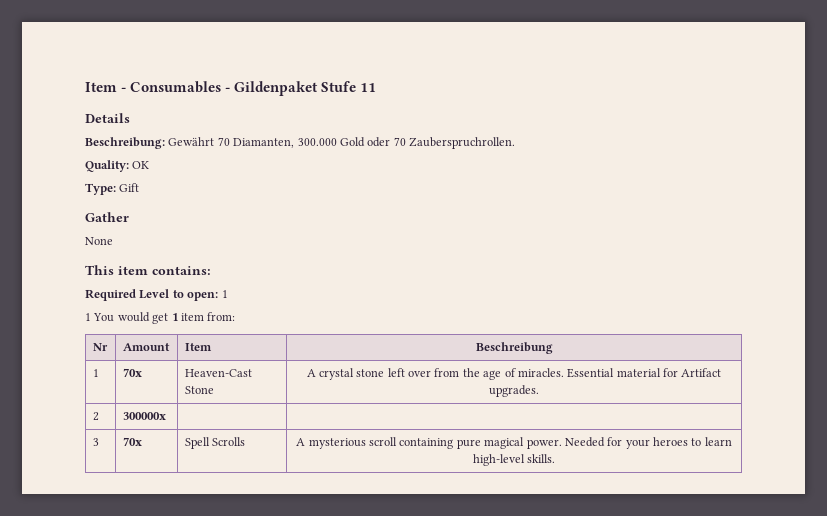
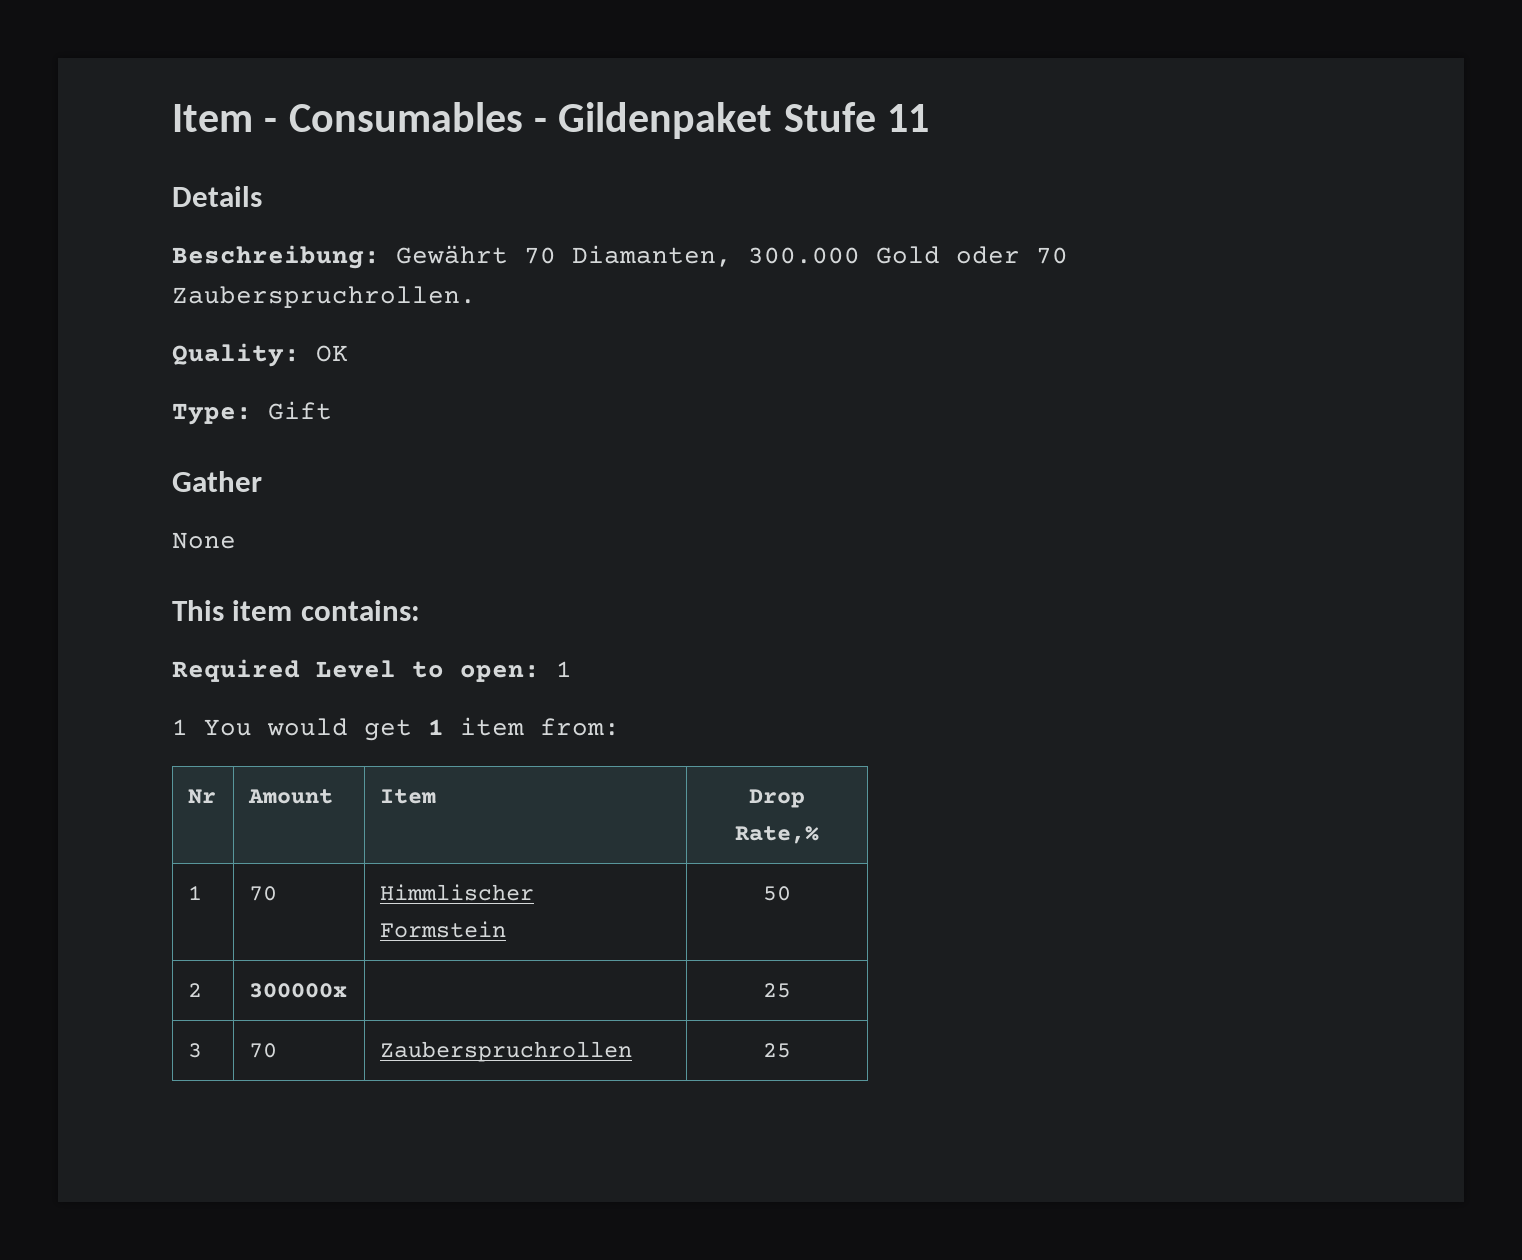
[475,342,553,354] [92,369,99,377] [122,368,142,377] [184,369,252,377] [184,386,214,394] [306,368,722,380] [489,385,539,397] Beschreibung // 1 | 70x | Heaven-Cast Stone | A crystal stone left over from the age of miracles. Essential material for Artifact upgrades. -> [749,789,805,808] [735,826,819,844] [188,885,203,900] [249,886,278,901] [380,884,535,901] [380,921,507,938] [763,886,791,901] Drop Rate,% // 1 | 70 | Himmlischer Formstein | 50
(166, 416) none -> [763,983,791,998] 25
[122,437,142,446] [184,437,246,449] [296,437,732,449] [472,454,556,466] 70x | Spell Scrolls | A mysterious scroll containing pure magical power. Needed for your heroes to learn high-level skills. -> [249,1043,278,1058] [380,1041,633,1062] [763,1043,791,1058] 70 | Zauberspruchrollen | 25

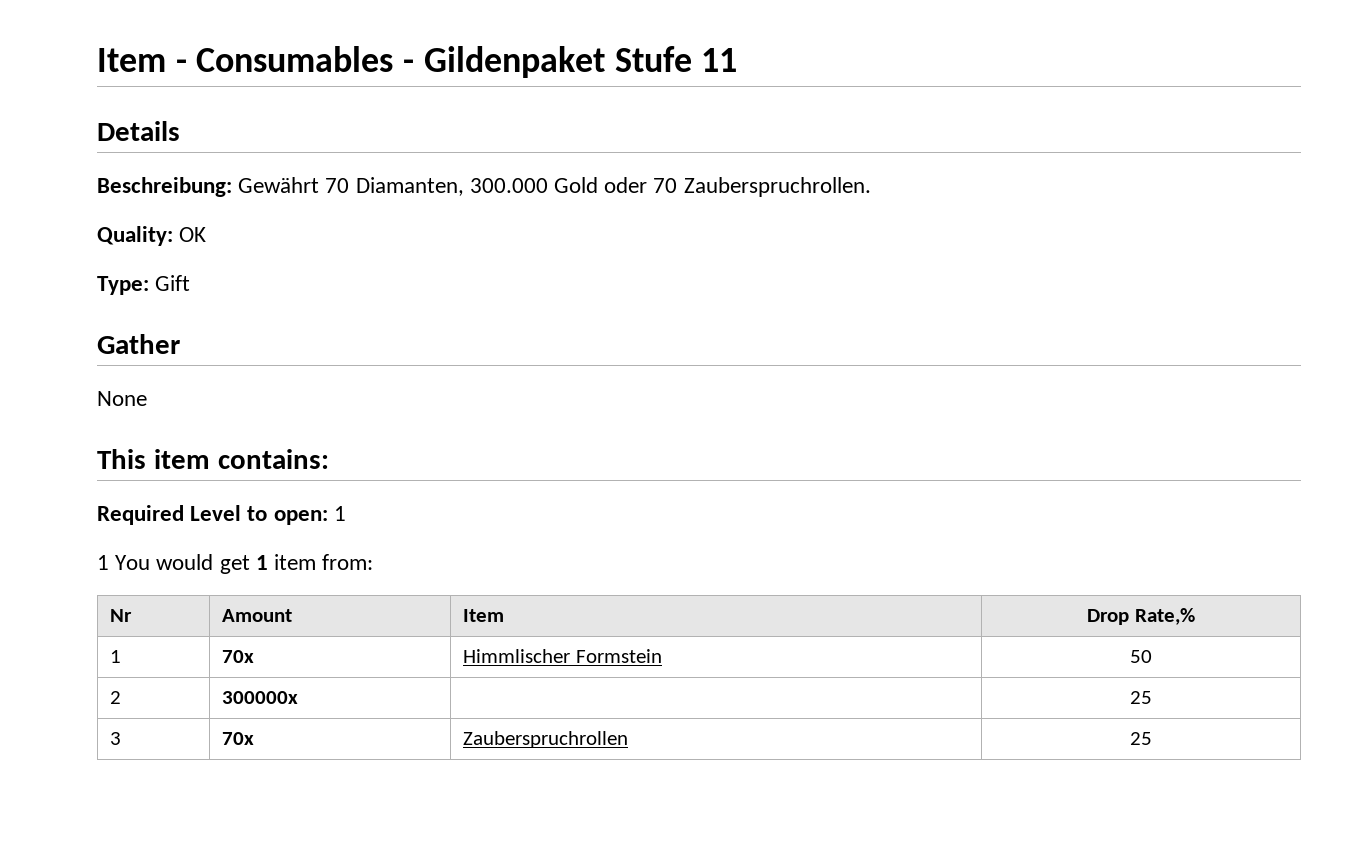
[249,886,278,901] 70 -> [222,650,255,663] 70x
[249,1043,278,1058] 70 -> [222,732,255,745] 70x

